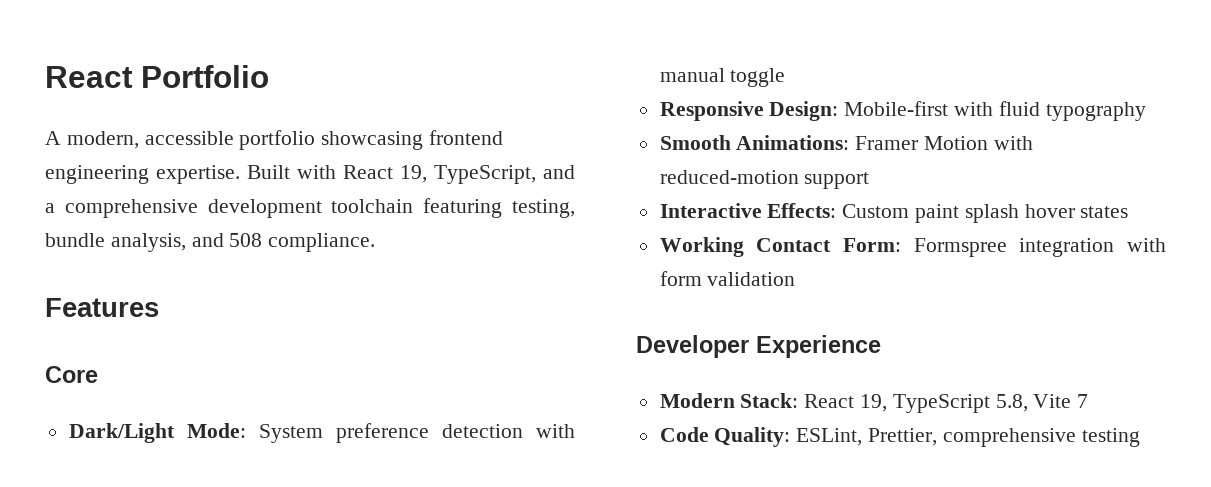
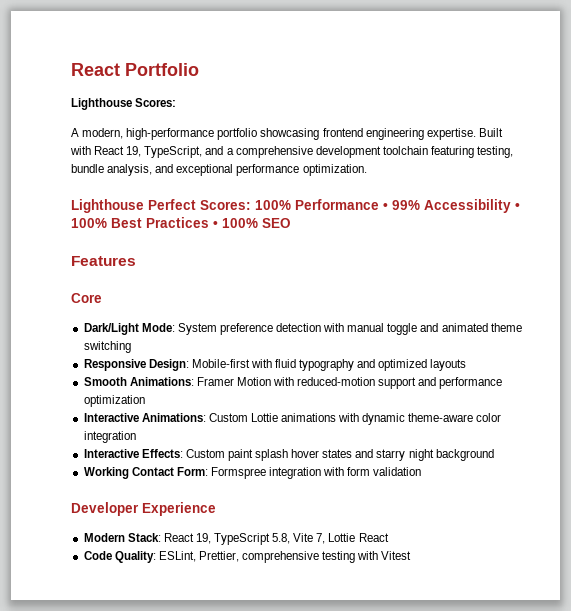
(269, 76) none -> [71,98,177,110] // Lighthouse Scores:
[144,131,234,145] accessible -> [126,128,215,140] high-performance
[229,233,376,252] 508 compliance. -> [176,164,367,176] [71,199,520,213] [71,217,291,228] exceptional performance optimization. // Lighthouse Perfect Scores: 100% Performance • 99% Accessibility • 100% Best Practices • 100% SEO
(786, 77) none -> [420,323,522,332] [83,341,131,353] and animated theme switching
(1146, 111) none -> [357,359,467,371] and optimized layouts
(870, 180) none -> [418,377,503,389] [83,395,145,407] [83,413,502,425] [83,431,136,443] and performance optimization // Interactive Animations: Custom Lottie animations with dynamic theme-aware color integration
(1129, 212) none -> [355,449,494,461] and starry night background
[1077,394,1089,408] 7 -> [316,533,389,544] 7, Lottie React
(1140, 437) none -> [357,551,412,560] with Vitest

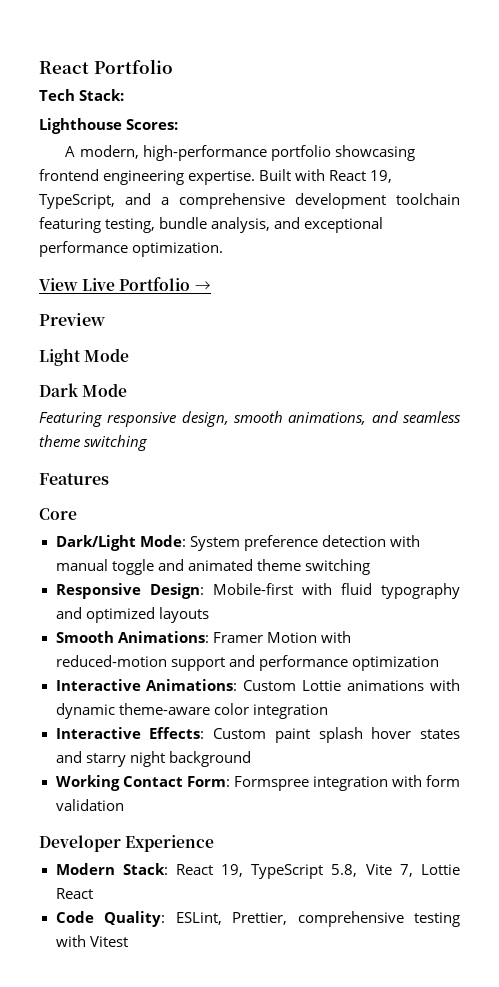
(199, 69) none -> [39,89,125,101] // Tech Stack:
[71,199,520,213] [71,217,291,228] Lighthouse Perfect Scores: 100% Performance • 99% Accessibility • 100% Best Practices • 100% SEO -> [39,277,211,291] [39,313,105,326] [39,348,130,366] [39,383,128,397] [39,411,461,427] [39,435,149,451] View Live Portfolio → // Preview // Light Mode // Dark Mode // Featuring responsive design, smooth animations, and seamless theme switching

